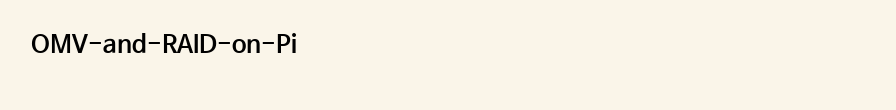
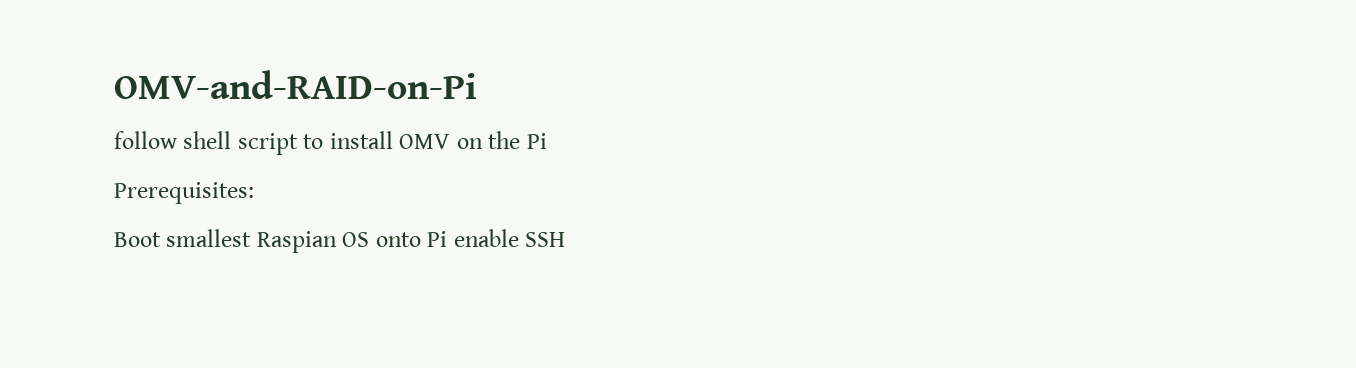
(297, 43) none -> [114,131,547,155] [114,182,254,204] [114,229,566,253] // follow shell script to install OMV on the Pi // Prerequisites: // Boot smallest Raspian OS onto Pi enable SSH

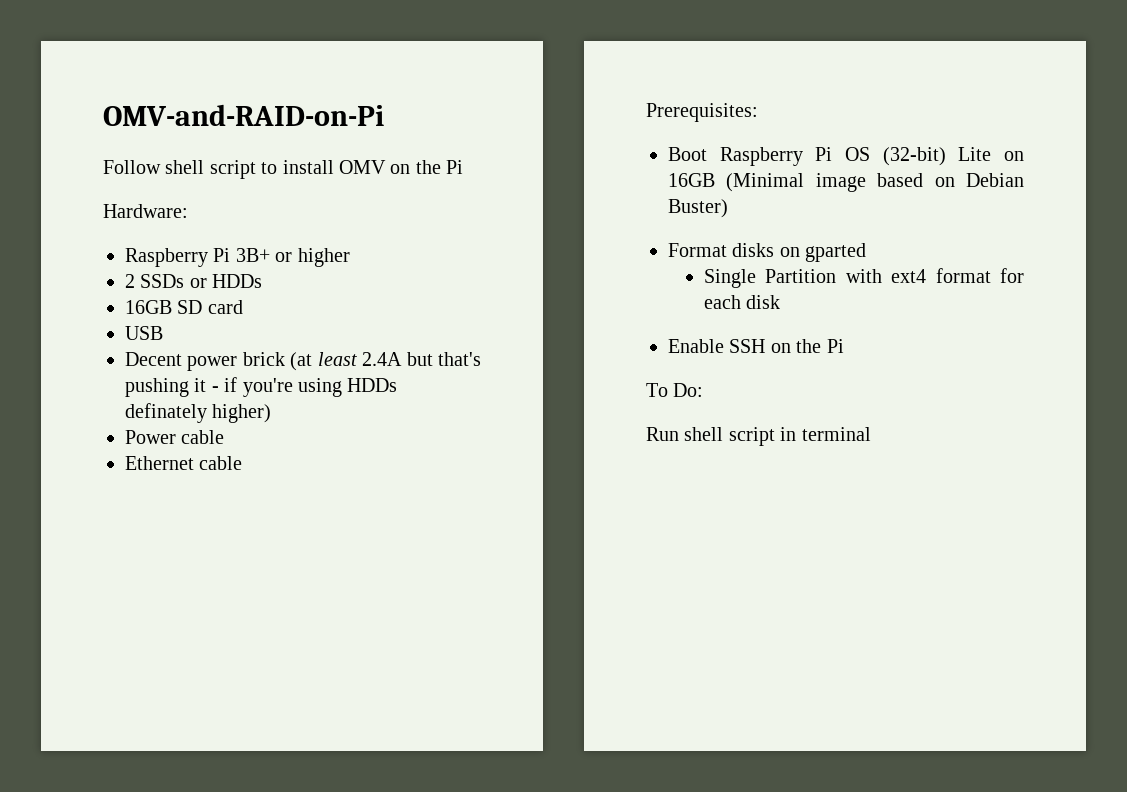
[114,131,177,149] follow -> [103,160,161,174] Follow
[114,182,254,204] [114,229,566,253] Prerequisites: // Boot smallest Raspian OS onto Pi enable SSH -> [103,204,188,218] [125,248,350,267] [125,274,263,288] [125,300,243,314] [125,326,163,340] [125,352,481,371] [125,377,398,397] [125,403,272,423] [125,430,225,444] [125,456,243,470] [646,103,758,122] [668,147,1024,166] [668,173,1024,192] [668,199,728,218] [668,243,867,262] [703,268,1024,288] [703,295,780,309] [668,339,844,353] [646,383,704,397] [646,427,871,446] Hardware: // Raspberry Pi 3B+ or higher // 2 SSDs or HDDs // 16GB SD card // USB // Decent power brick (at least 2.4A but that's pushing it - if you're using HDDs definately higher) // Power cable // Ethernet cable // Prerequisites: // Boot Raspberry Pi OS (32-bit) Lite on 16GB (Minimal image based on Debian Buster) // Format disks on gparted // Single Partition with ext4 format for each disk // Enable SSH on the Pi // To Do: // Run shell script in terminal

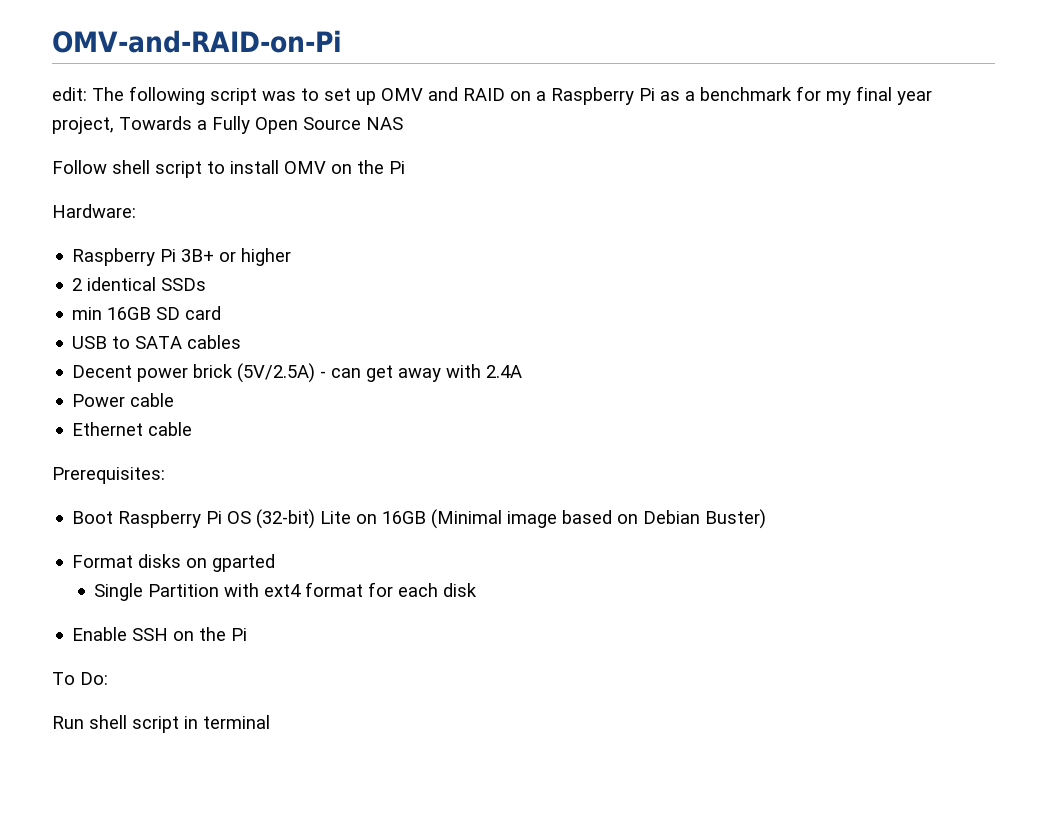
(384, 115) none -> [52,86,932,105] [52,116,403,134] // edit: The following script was to set up OMV and RAID on a Raspberry Pi as a benchmark for my final year project, Towards a Fully Open Source NAS
(135, 281) none -> [87,277,157,291] identical
[189,274,263,288] or HDDs // -> [72,307,103,320] // min
(163, 333) none -> [112,335,242,349] to SATA cables
[290,352,481,371] [125,377,398,397] [125,403,272,423] (at least 2.4A but that's pushing it - if you're using HDDs definately higher) -> [237,363,523,383] (5V/2.5A) - can get away with 2.4A

